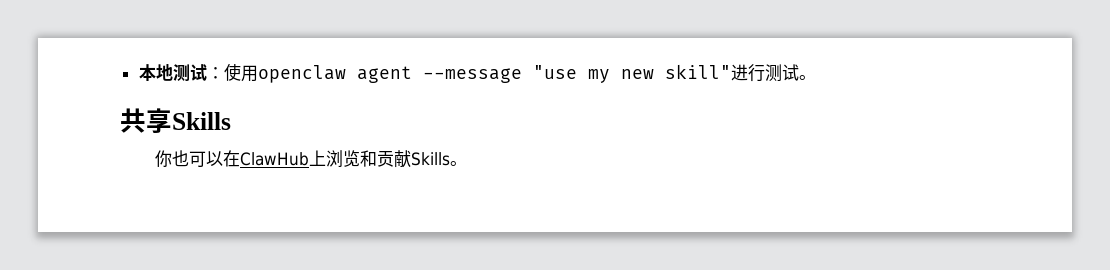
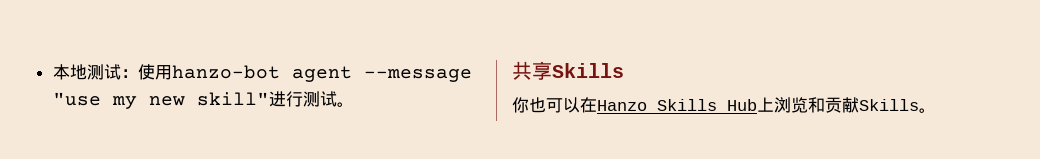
[257,65,346,83] openclaw -> [171,65,280,79] hanzo-bot
[239,152,309,166] ClawHub -> [597,99,757,111] Hanzo Skills Hub

